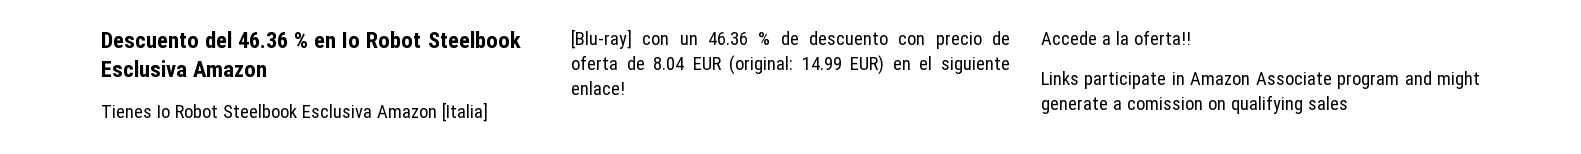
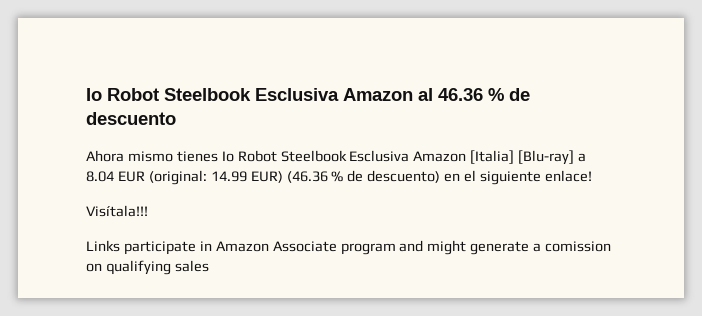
[101,31,521,48] [101,60,268,77] [101,105,152,118] Descuento del 46.36 % en Io Robot Steelbook Esclusiva Amazon // Tienes -> [86,88,530,101] [86,112,176,125] [86,150,218,162] Io Robot Steelbook Esclusiva Amazon al 46.36 % de descuento // Ahora mismo tienes
[642,31,1010,49] [571,55,645,70] con un 46.36 % de descuento con precio de oferta de -> [578,153,587,162] a
(885, 65) none -> [286,170,441,183] (46.36 % de descuento)
[1041,30,1191,45] Accede a la oferta!! -> [86,205,148,217] Visítala!!!

